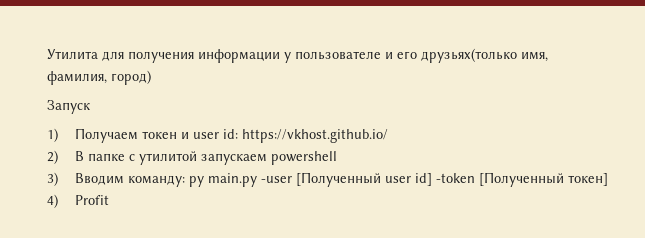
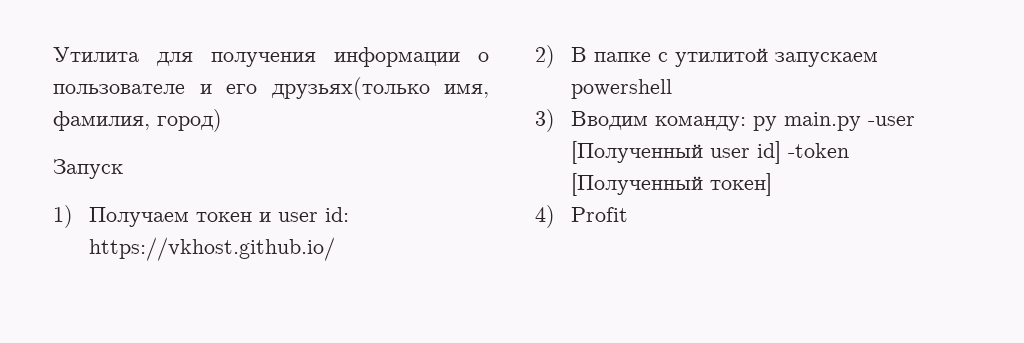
[284,52,291,63] у -> [478,52,489,62] о

